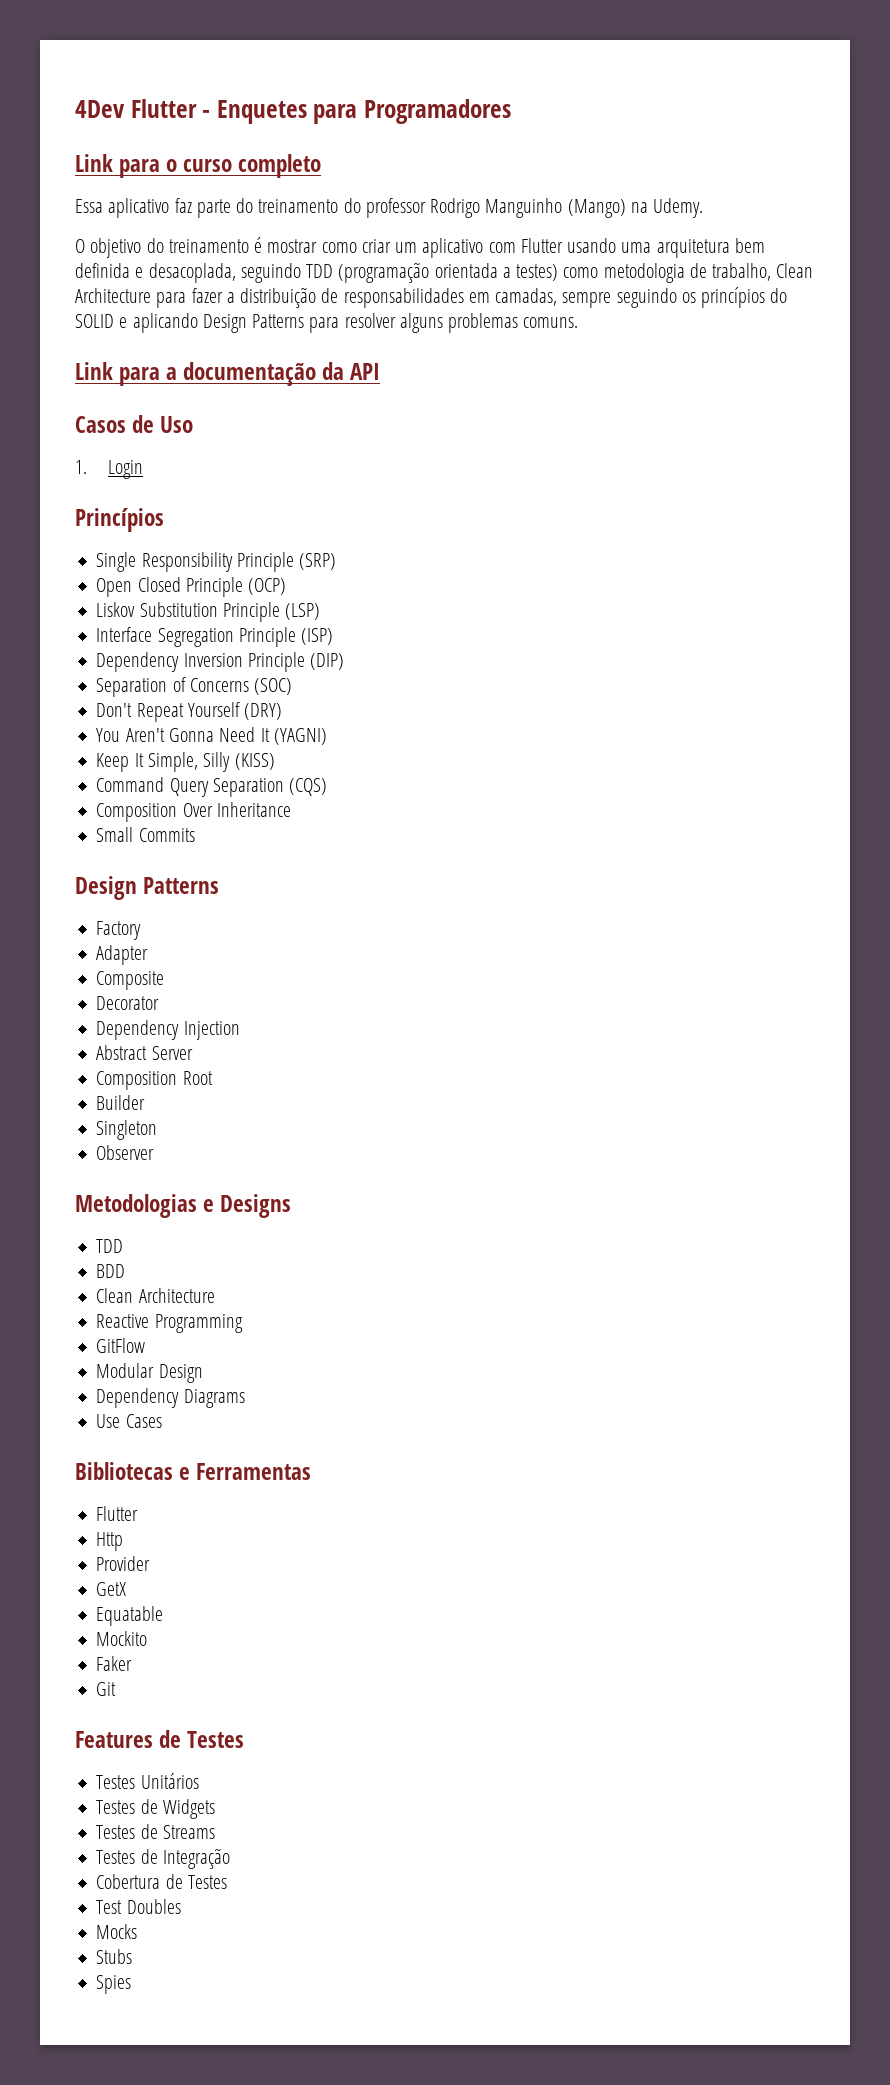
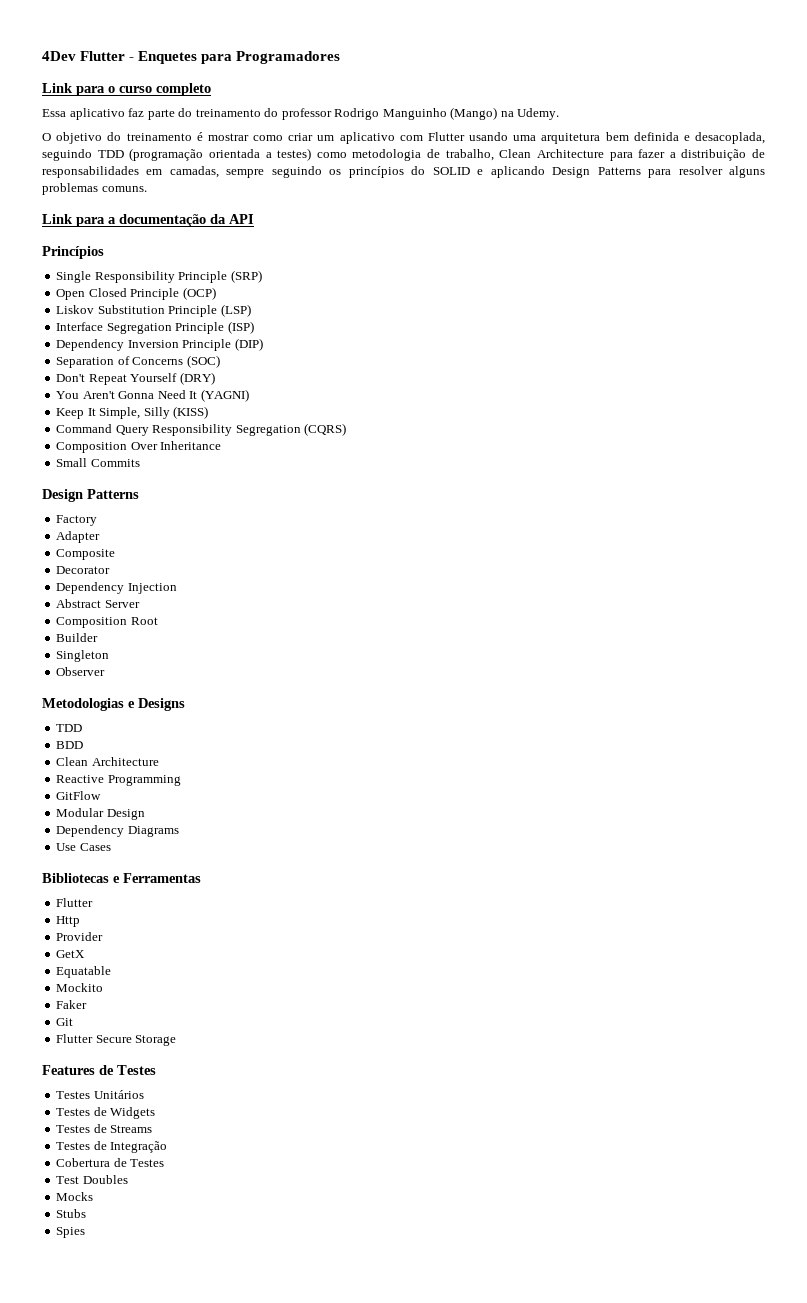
[75,415,194,433] [75,460,144,479] // Casos de Uso // 1. Login -> (254, 219) none
[212,778,328,797] Separation (CQS) -> [152,423,347,436] Responsibility Segregation (CQRS)
(117, 1689) none -> [56,1034,177,1046] // Flutter Secure Storage

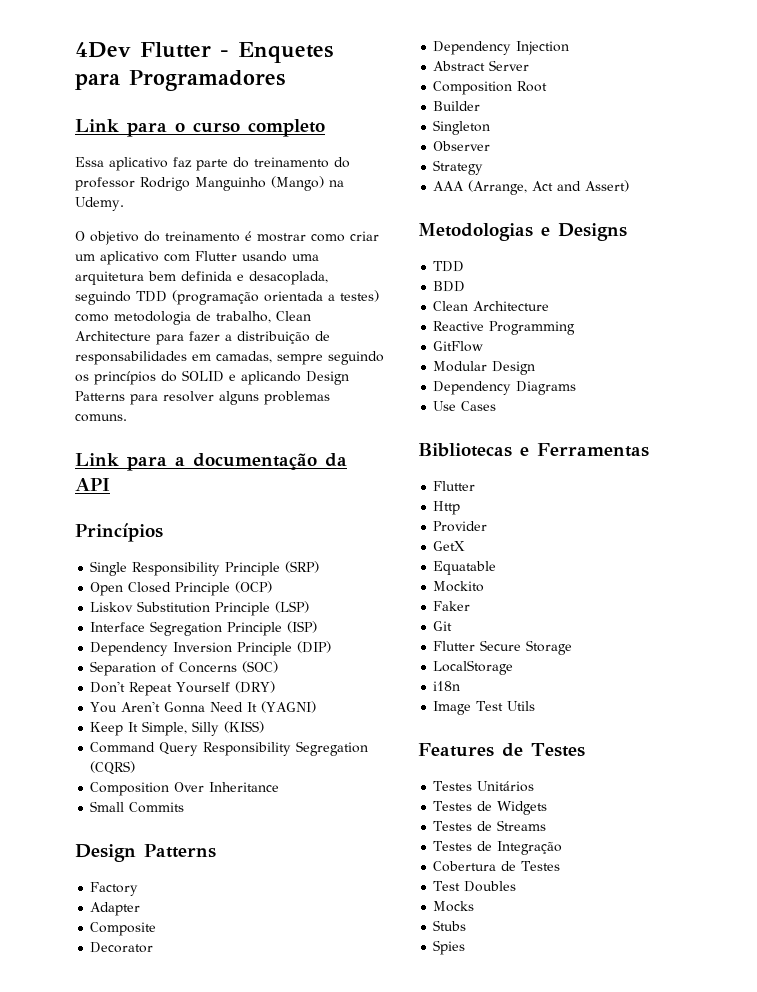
(106, 671) none -> [433,160,484,175] [433,180,630,195] // Strategy // AAA (Arrange, Act and Assert)
(177, 1040) none -> [433,660,514,675] [433,681,461,691] [433,701,536,715] // LocalStorage // i18n // Image Test Utils

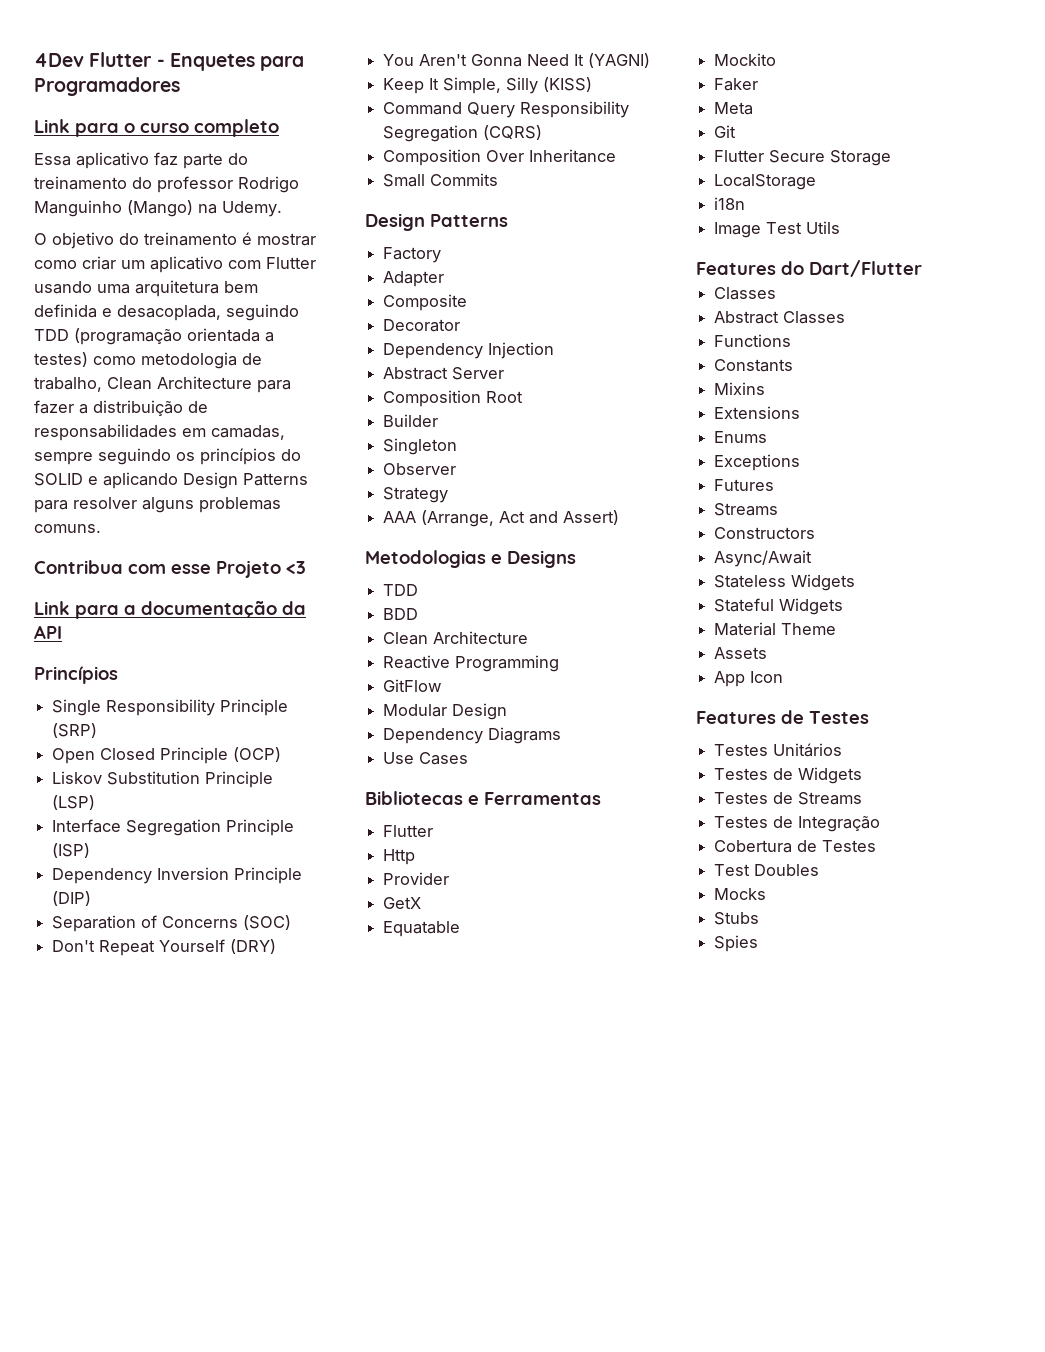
(127, 418) none -> [34,560,306,578] // Contribua com esse Projeto <3
(471, 606) none -> [714,102,754,115] // Meta
(536, 706) none -> [696,260,922,277] [714,287,777,300] [714,311,846,324] [714,334,792,347] [714,359,794,372] [714,382,766,395] [714,406,801,419] [714,431,768,443] [714,454,801,471] [714,479,775,491] [714,503,779,516] [714,527,816,539] [714,550,813,567] [714,574,856,591] [714,598,844,615] [714,622,837,636] [714,647,768,659] [714,671,784,687] // Features do Dart/Flutter // Classes // Abstract Classes // Functions // Constants // Mixins // Extensions // Enums // Exceptions // Futures // Streams // Constructors // Async/Await // Stateless Widgets // Stateful Widgets // Material Theme // Assets // App Icon

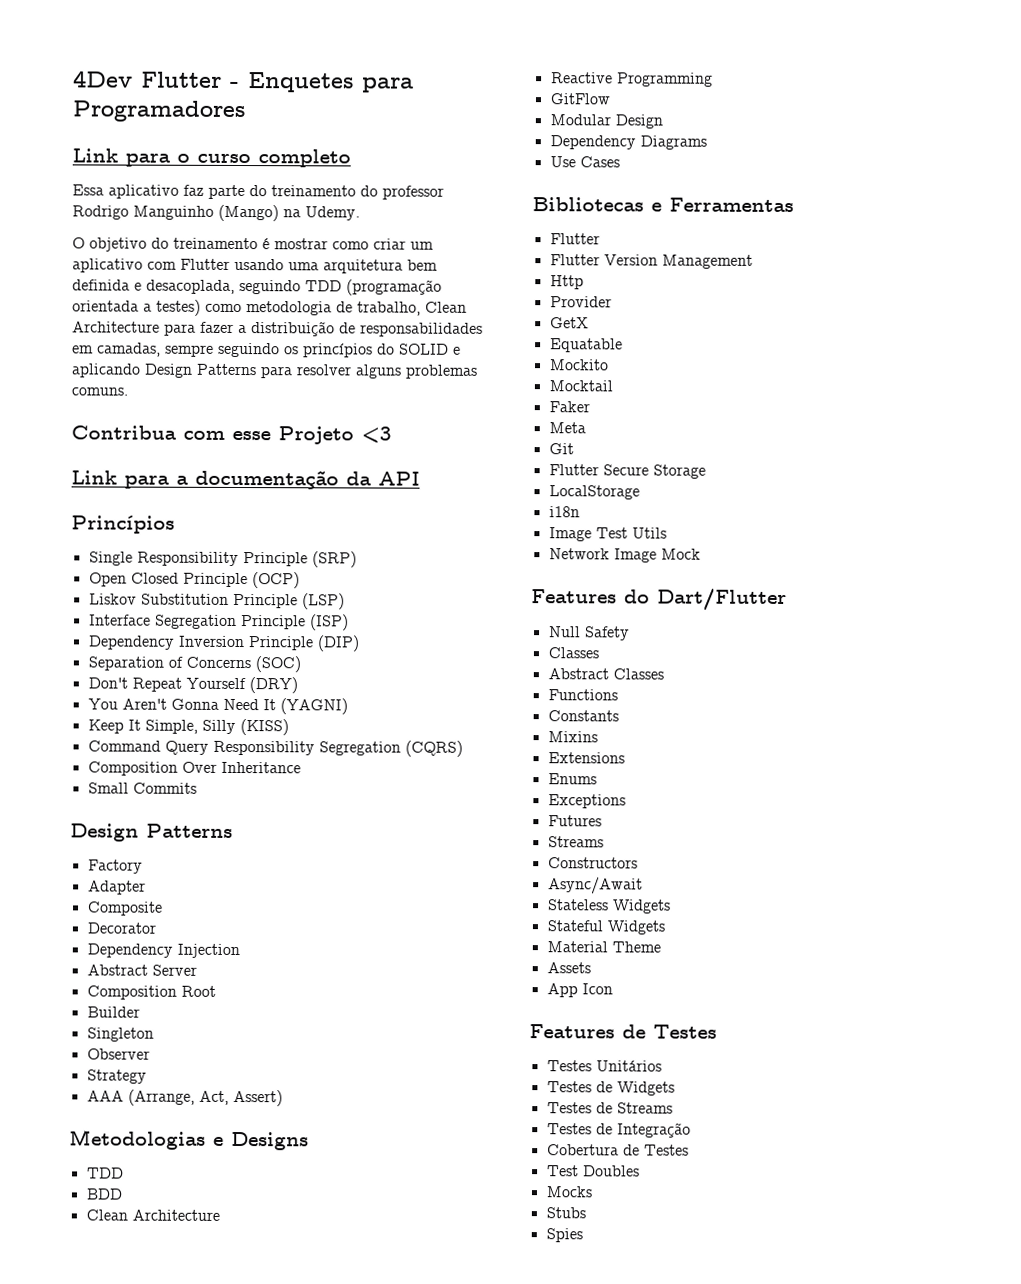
[499,511,559,524] Act and -> [198,1090,229,1105] Act,
(434, 831) none -> [549,254,753,269] // Flutter Version Management
(777, 59) none -> [548,380,613,392] // Mocktail
(841, 227) none -> [548,548,701,563] // Network Image Mock
(922, 268) none -> [548,626,630,641] // Null Safety

